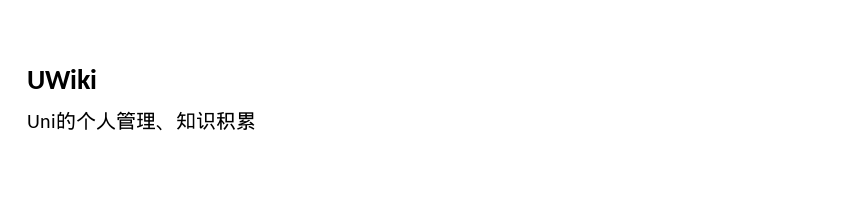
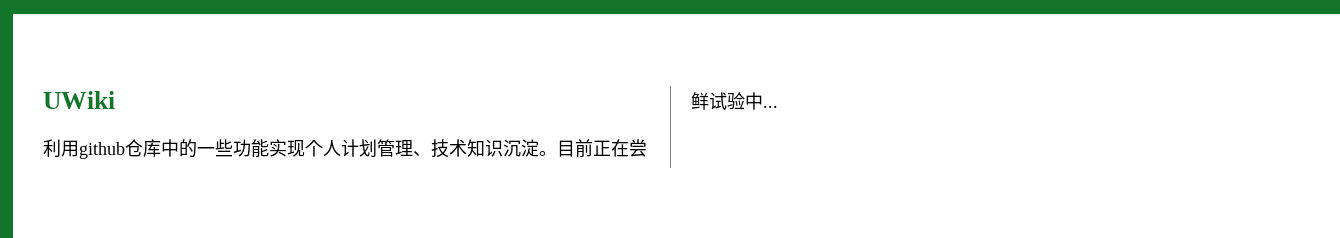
[27,111,256,131] Uni的个人管理、知识积累 -> [43,139,647,159] [691,92,778,110] 利用github仓库中的一些功能实现个人计划管理、技术知识沉淀。目前正在尝鲜试验中...

